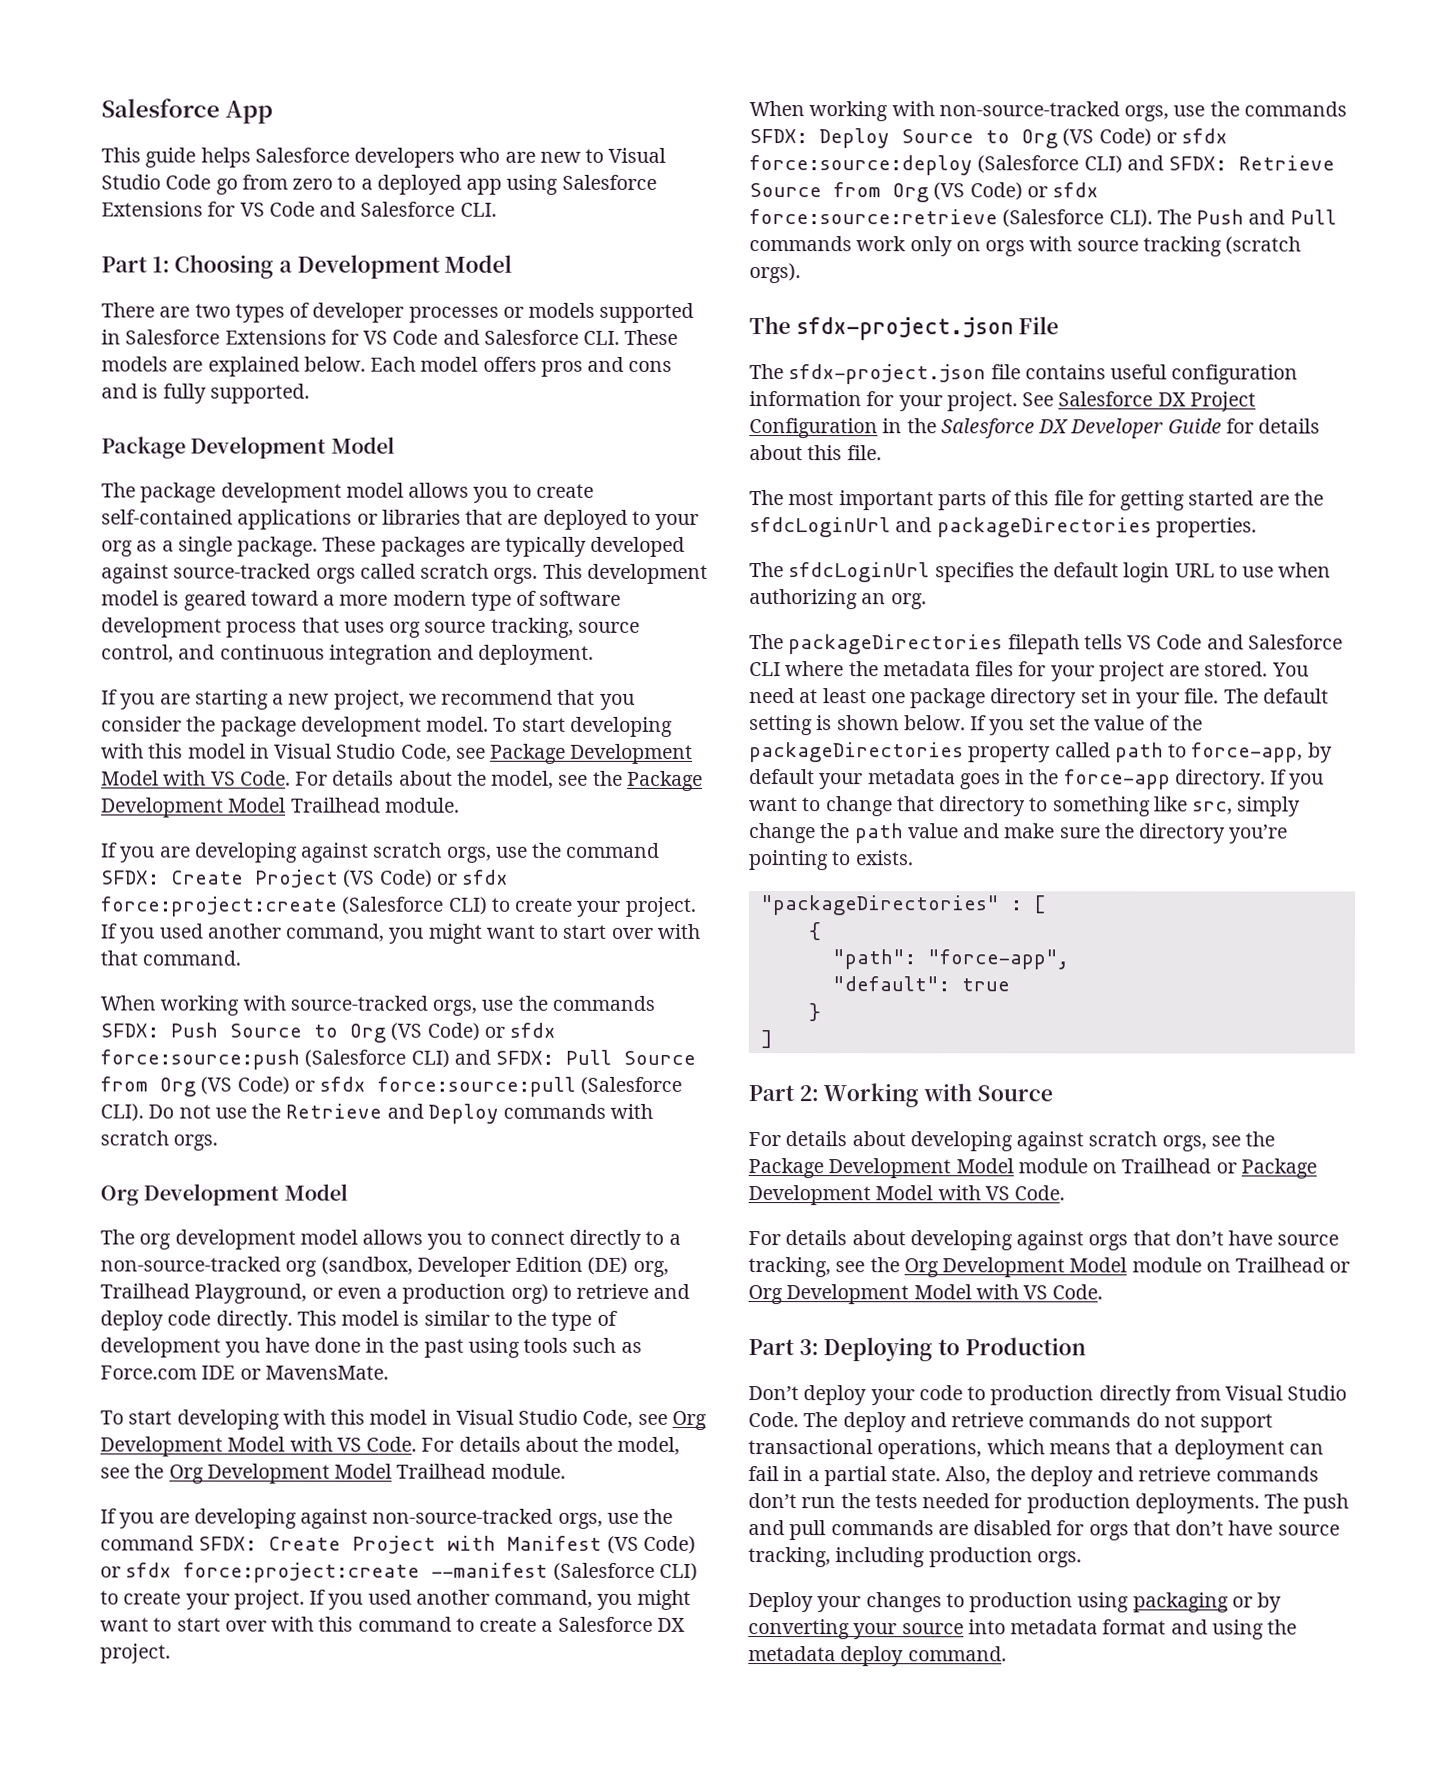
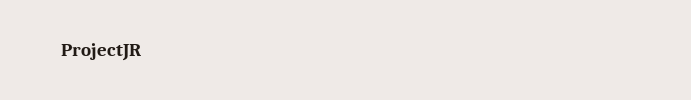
[101,98,274,124] [101,147,667,168] [101,174,657,195] [101,201,497,217] [101,254,513,279] [101,302,695,323] [101,329,679,345] [101,356,673,377] [101,383,310,404] [101,436,395,459] [101,482,594,503] [101,509,700,530] [101,536,686,557] [101,563,708,584] [101,590,622,611] [101,617,640,638] [101,644,595,665] [101,689,635,710] [101,716,673,737] [101,743,694,764] [101,770,703,791] [101,797,460,818] [101,842,661,863] [100,869,510,888] [100,896,696,917] [100,923,700,944] [100,950,242,966] [100,995,655,1016] [100,1022,557,1043] [100,1049,697,1070] [100,1076,683,1097] [100,1103,654,1124] [100,1130,219,1151] [100,1183,348,1206] [100,1229,681,1250] [100,1256,669,1277] [100,1283,691,1304] [100,1310,618,1331] [100,1337,642,1358] [100,1365,389,1380] [100,1409,707,1430] [100,1436,681,1457] [100,1463,566,1484] [100,1508,674,1529] [100,1535,696,1554] [100,1562,698,1583] [100,1589,691,1610] [100,1616,685,1632] [100,1643,171,1664] [749,101,1347,122] [749,128,1229,149] [749,155,1336,176] [749,182,1100,203] [749,209,1337,228] [749,236,1302,257] [749,263,801,284] [749,316,1060,341] [749,364,1299,385] [749,391,1256,412] [749,418,1321,439] [749,445,882,461] [749,490,1324,511] [749,517,1257,538] [749,562,1332,583] [749,589,927,610] [749,634,1343,655] [749,661,1309,682] [749,688,1329,709] [749,715,1203,736] [749,742,1333,763] [749,769,1325,790] [749,796,1302,817] [749,823,1289,844] [749,850,914,871] [759,895,1046,916] [807,922,821,941] [831,949,1069,970] [831,976,1010,992] [807,1003,821,1022] [759,1030,773,1049] [748,1083,1053,1108] [748,1131,1276,1152] [748,1158,1317,1179] [748,1185,1066,1206] [748,1230,1340,1251] [748,1257,1351,1278] [748,1284,1104,1305] [748,1337,1086,1362] [748,1385,1348,1406] [748,1412,1274,1433] [748,1439,1324,1460] [748,1466,1319,1487] [748,1493,1350,1514] [748,1520,1340,1541] [748,1547,1082,1568] [748,1592,1283,1613] [748,1619,1298,1640] [748,1646,1007,1667] Salesforce App // This guide helps Salesforce developers who are new to Visual Studio Code go from zero to a deployed app using Salesforce Extensions for VS Code and Salesforce CLI. // Part 1: Choosing a Development Model // There are two types of developer processes or models supported in Salesforce Extensions for VS Code and Salesforce CLI. These models are explained below. Each model offers pros and cons and is fully supported. // Package Development Model // The package development model allows you to create self-contained applications or libraries that are deployed to your org as a single package. These packages are typically developed against source-tracked orgs called scratch orgs. This development model is geared toward a more modern type of software development process that uses org source tracking, source control, and continuous integration and deployment. // If you are starting a new project, we recommend that you consider the package development model. To start developing with this model in Visual Studio Code, see Package Development Model with VS Code. For details about the model, see the Package Development Model Trailhead module. // If you are developing against scratch orgs, use the command SFDX: Create Project (VS Code) or sfdx force:project:create (Salesforce CLI) to create your project. If you used another command, you might want to start over with that command. // When working with source-tracked orgs, use the commands SFDX: Push Source to Org (VS Code) or sfdx force:source:push (Salesforce CLI) and SFDX: Pull Source from Org (VS Code) or sfdx force:source:pull (Salesforce CLI). Do not use the Retrieve and Deploy commands with scratch orgs. // Org Development Model // The org development model allows you to connect directly to a non-source-tracked org (sandbox, Developer Edition (DE) org, Trailhead Playground, or even a production org) to retrieve and deploy code directly. This model is similar to the type of development you have done in the past using tools such as Force.com IDE or MavensMate. // To start developing with this model in Visual Studio Code, see Org Development Model with VS Code. For details about the model, see the Org Development Model Trailhead module. // If you are developing against non-source-tracked orgs, use the command SFDX: Create Project with Manifest (VS Code) or sfdx force:project:create --manifest (Salesforce CLI) to create your project. If you used another command, you might want to start over with this command to create a Salesforce DX project. // When working with non-source-tracked orgs, use the commands SFDX: Deploy Source to Org (VS Code) or sfdx force:source:deploy (Salesforce CLI) and SFDX: Retrieve Source from Org (VS Code) or sfdx force:source:retrieve (Salesforce CLI). The Push and Pull commands work only on orgs with source tracking (scratch orgs). // The sfdx-project.json File // The sfdx-project.json file contains useful configuration information for your project. See Salesforce DX Project Configuration in the Salesforce DX Developer Guide for details about this file. // The most important parts of this file for getting started are the sfdcLoginUrl and packageDirectories properties. // The sfdcLoginUrl specifies the default login URL to use when authorizing an org. // The packageDirectories filepath tells VS Code and Salesforce CLI where the metadata files for your project are stored. You need at least one package directory set in your file. The default setting is shown below. If you set the value of the packageDirectories property called path to force-app, by default your metadata goes in the force-app directory. If you want to change that directory to something like src, simply change the path value and make sure the directory you’re pointing to exists. // "packageDirectories" : [ // { // "path": "force-app", // "default": true // } // ] // Part 2: Working with Source // For details about developing against scratch orgs, see the Package Development Model module on Trailhead or Package Development Model with VS Code. // For details about developing against orgs that don’t have source tracking, see the Org Development Model module on Trailhead or Org Development Model with VS Code. // Part 3: Deploying to Production // Don’t deploy your code to production directly from Visual Studio Code. The deploy and retrieve commands do not support transactional operations, which means that a deployment can fail in a partial state. Also, the deploy and retrieve commands don’t run the tests needed for production deployments. The push and pull commands are disabled for orgs that don’t have source tracking, including production orgs. // Deploy your changes to production using packaging or by converting your source into metadata format and using the metadata deploy command. -> [61,43,141,61] ProjectJR

